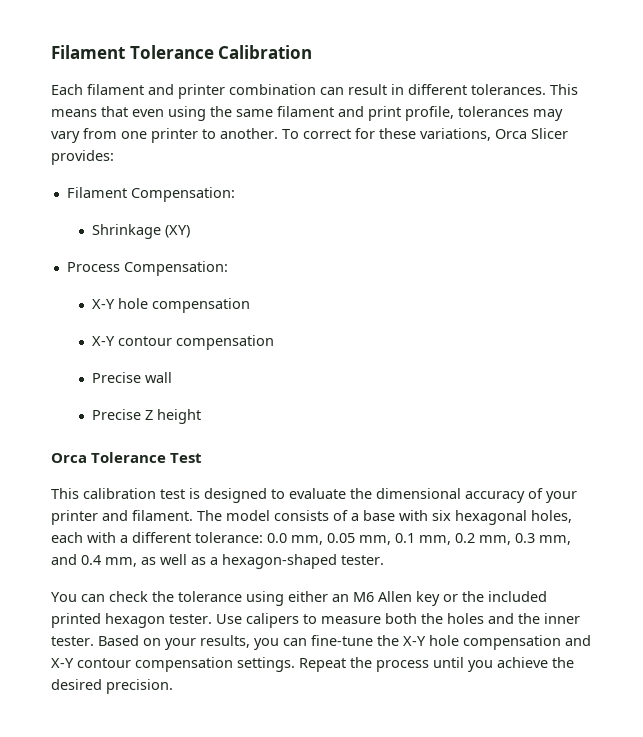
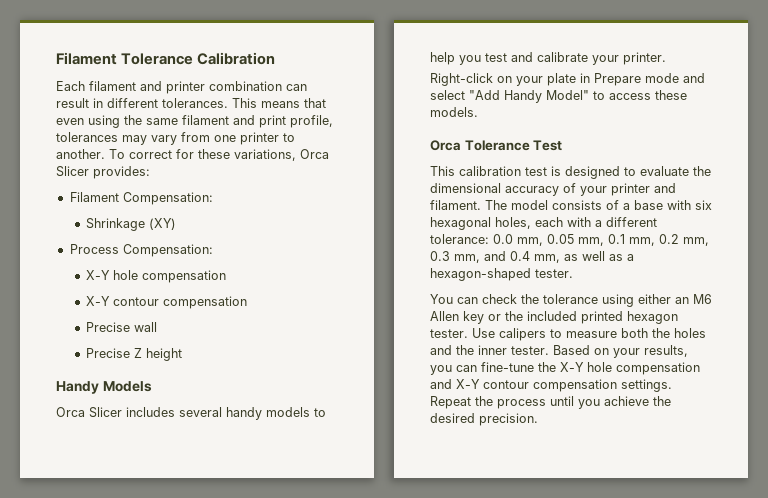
(202, 416) none -> [56,381,152,394] [56,407,326,420] [430,52,666,65] [430,73,705,86] [430,90,687,103] [430,107,478,117] // Handy Models // Orca Slicer includes several handy models to help you test and calibrate your printer. // Right-click on your plate in Prepare mode and select "Add Handy Model" to access these models.

